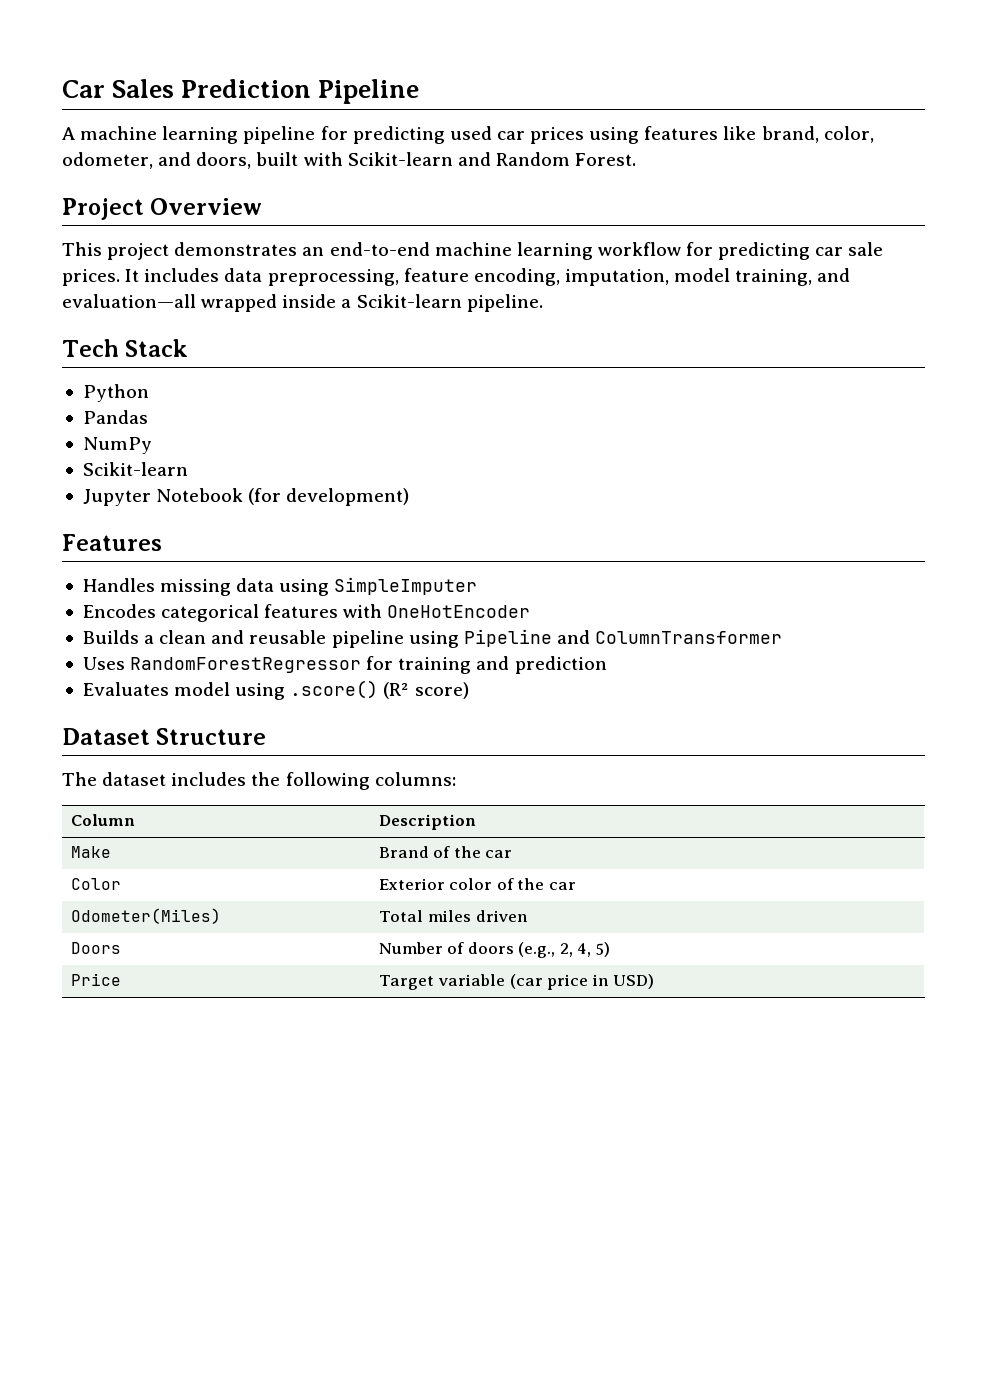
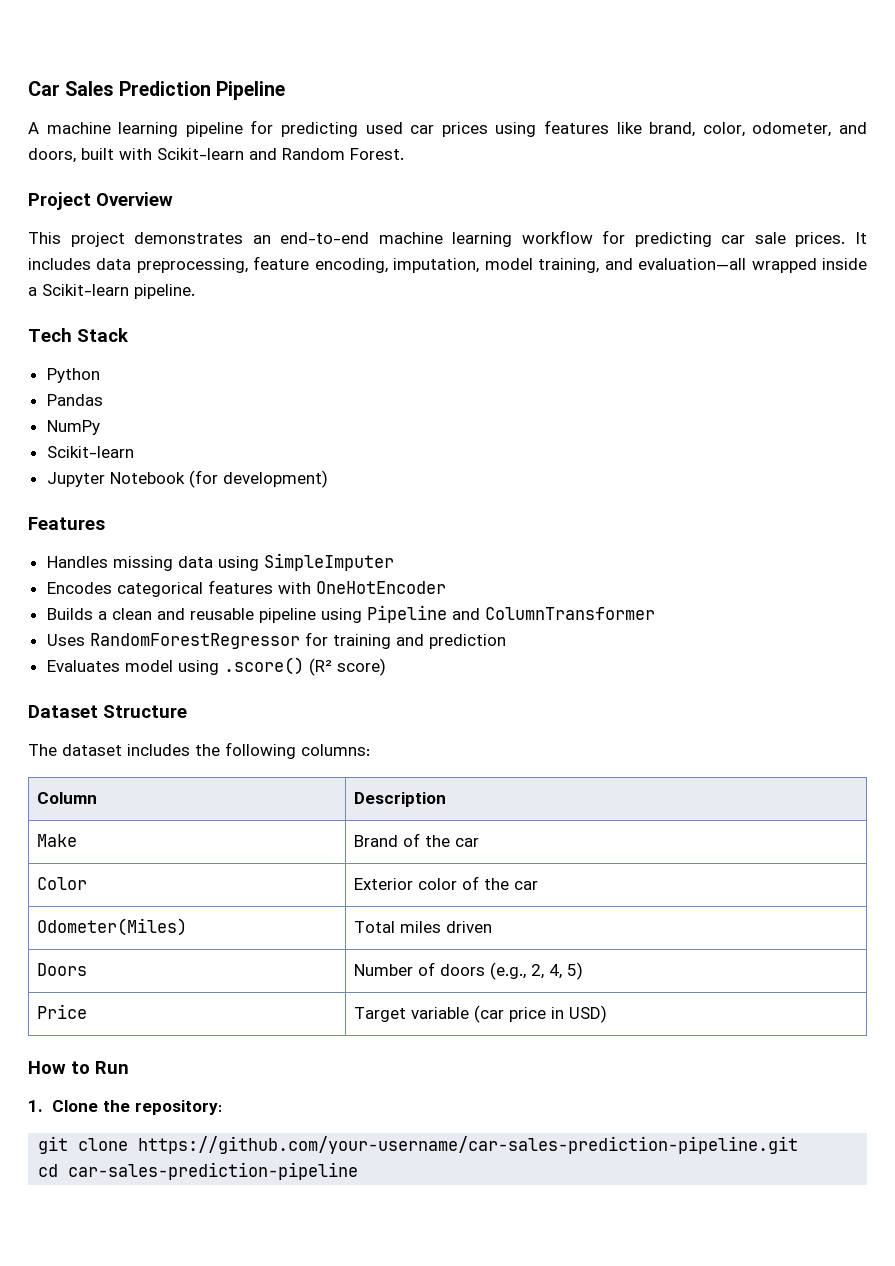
(655, 981) none -> [28,1061,129,1074] [28,1100,222,1115] [38,1136,799,1154] [38,1162,359,1180] // How to Run // 1. Clone the repository: // git clone https://github.com/your-username/car-sales-prediction-pipeline.git // cd car-sales-prediction-pipeline

